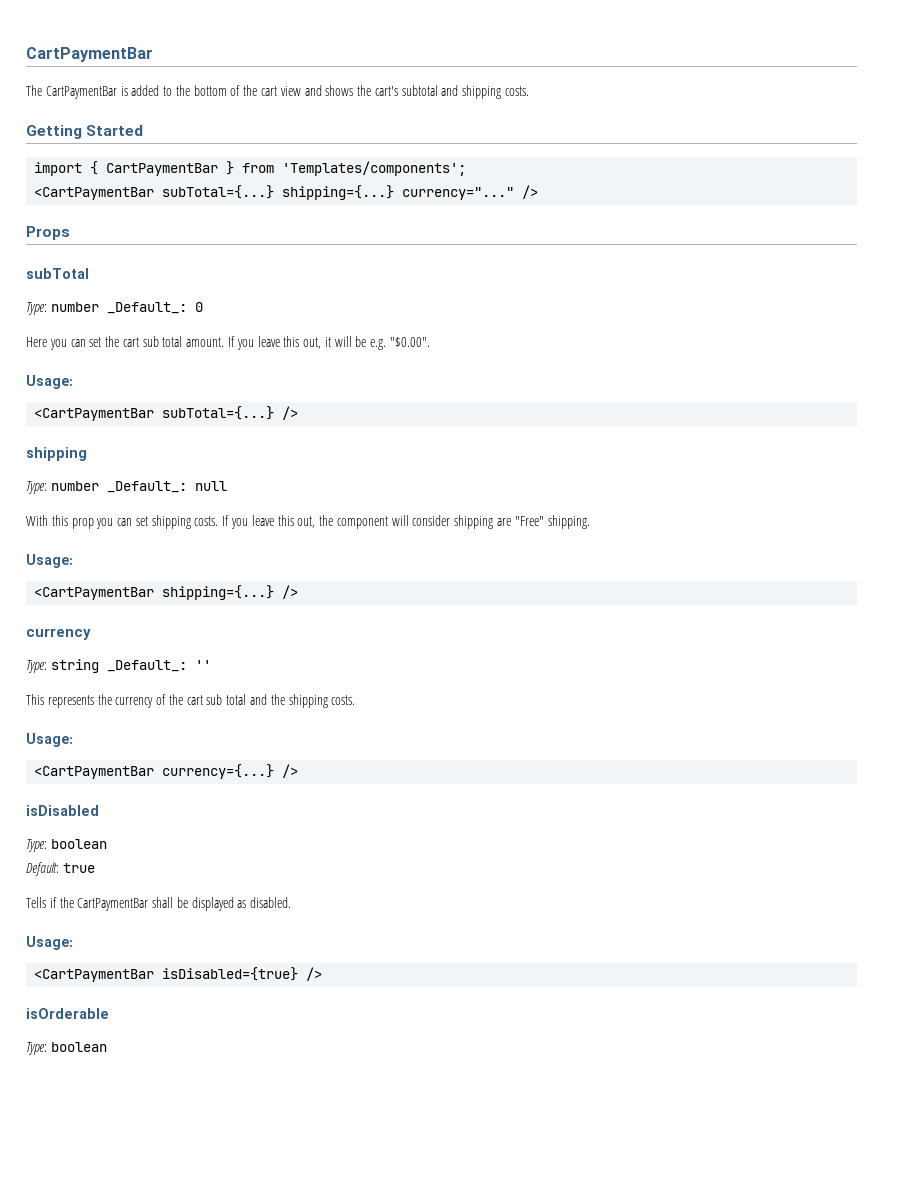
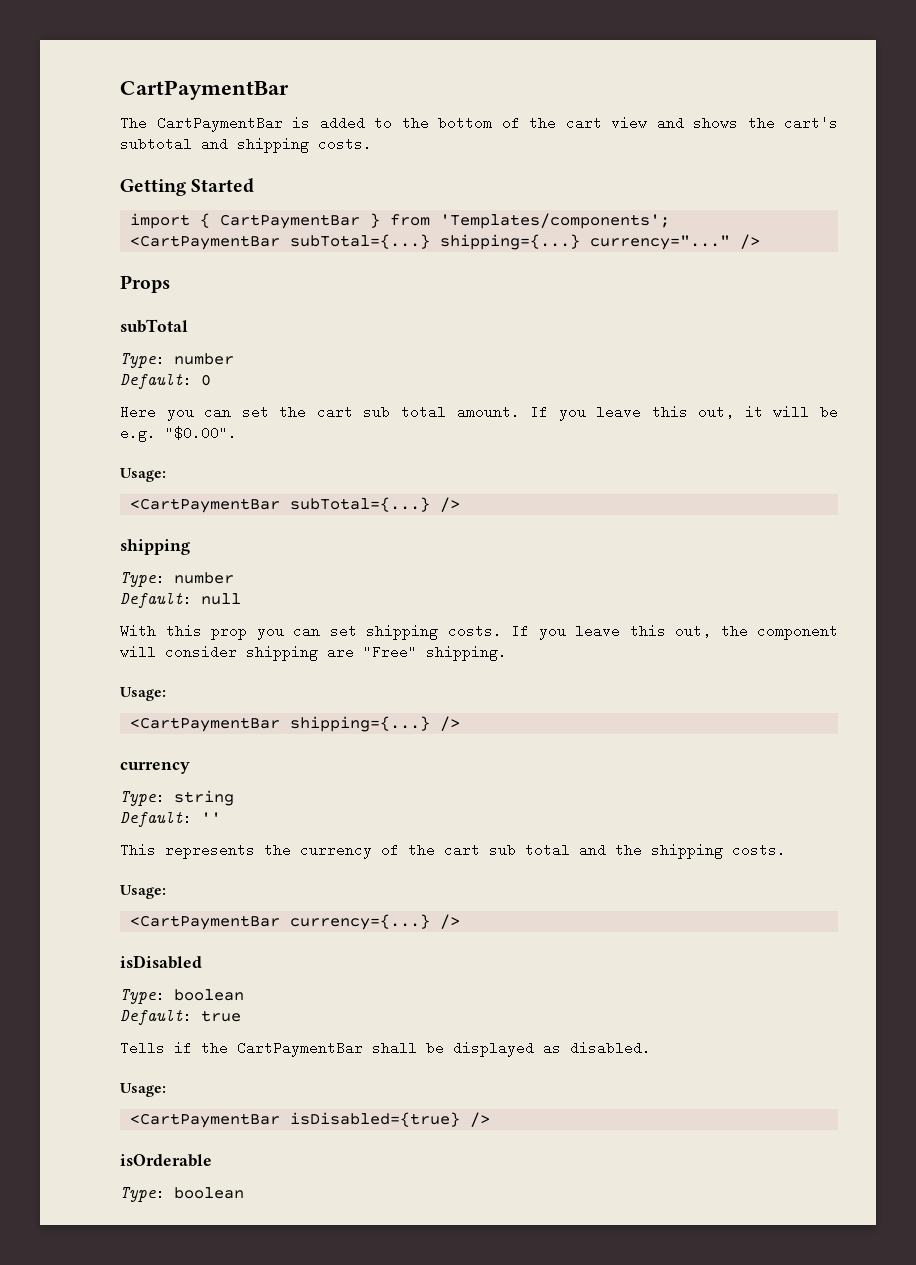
[106,302,187,314] _Default_: -> [120,373,192,389] // Default:
[106,481,187,493] _Default_: -> [120,592,192,608] // Default:
[106,660,187,672] _Default_: -> [120,811,192,827] // Default:

